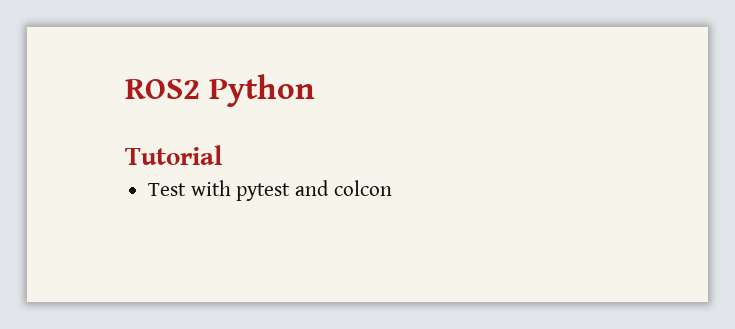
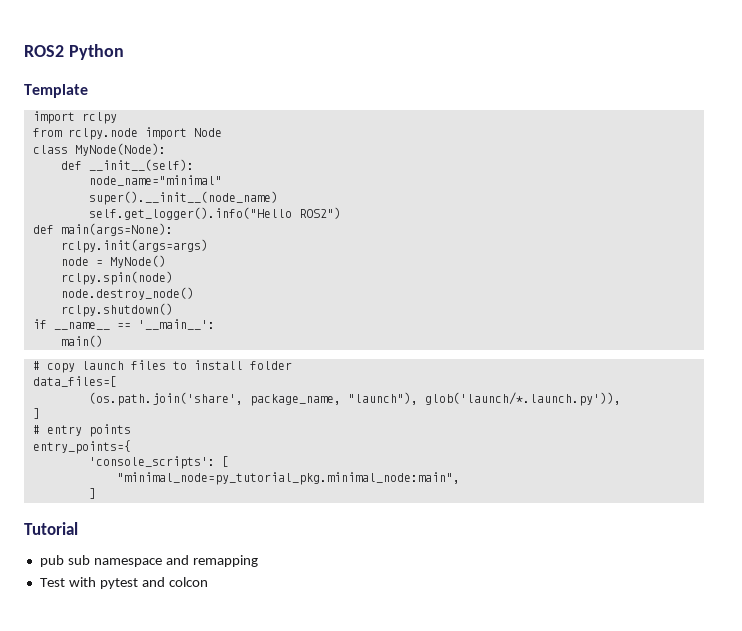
[125,145,222,165] Tutorial -> [24,84,88,98] [32,111,117,124] [32,127,222,140] [32,143,166,156] [60,159,194,171] [88,175,222,186] [88,191,278,205] [88,207,341,220] [32,223,173,236] [60,239,208,253] [60,255,166,268] [60,271,173,285] [60,287,194,300] [60,303,173,317] [32,319,215,330] [60,335,103,347] [32,360,292,373] [32,376,117,387] [88,392,621,406] [32,408,40,419] [32,424,131,437] [32,440,131,454] [88,456,229,469] [116,472,460,485] [88,488,96,499] [24,522,78,535] [39,555,258,567] Template // import rclpy // from rclpy.node import Node // class MyNode(Node): // def __init__(self): // node_name="minimal" // super().__init__(node_name) // self.get_logger().info("Hello ROS2") // def main(args=None): // rclpy.init(args=args) // node = MyNode() // rclpy.spin(node) // node.destroy_node() // rclpy.shutdown() // if __name__ == '__main__': // main() // # copy launch files to install folder // data_files=[ // (os.path.join('share', package_name, "launch"), glob('launch/*.launch.py')), // ] // # entry points // entry_points={ // 'console_scripts': [ // "minimal_node=py_tutorial_pkg.minimal_node:main", // ] // Tutorial // pub sub namespace and remapping

